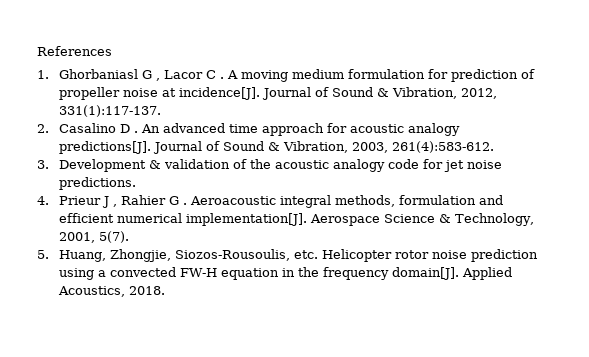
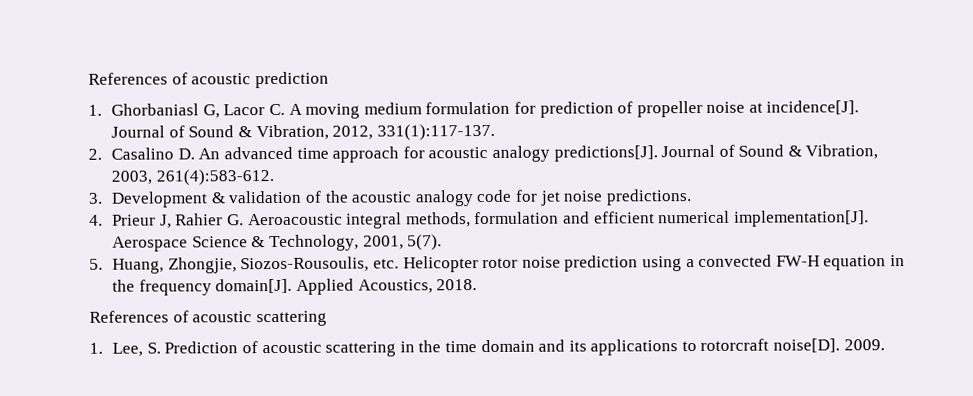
[37,46,112,56] References -> [88,71,329,89] References of acoustic prediction
[142,70,225,81] G , Lacor C . -> [202,103,285,119] G, Lacor C.
[120,124,139,133] D . -> [177,148,195,160] D.
[102,195,188,208] J , Rahier G . -> [159,213,244,229] J, Rahier G.
(166, 290) none -> [89,310,327,327] [89,338,885,357] // References of acoustic scattering // 1. Lee, S. Prediction of acoustic scattering in the time domain and its applications to rotorcraft noise[D]. 2009.

